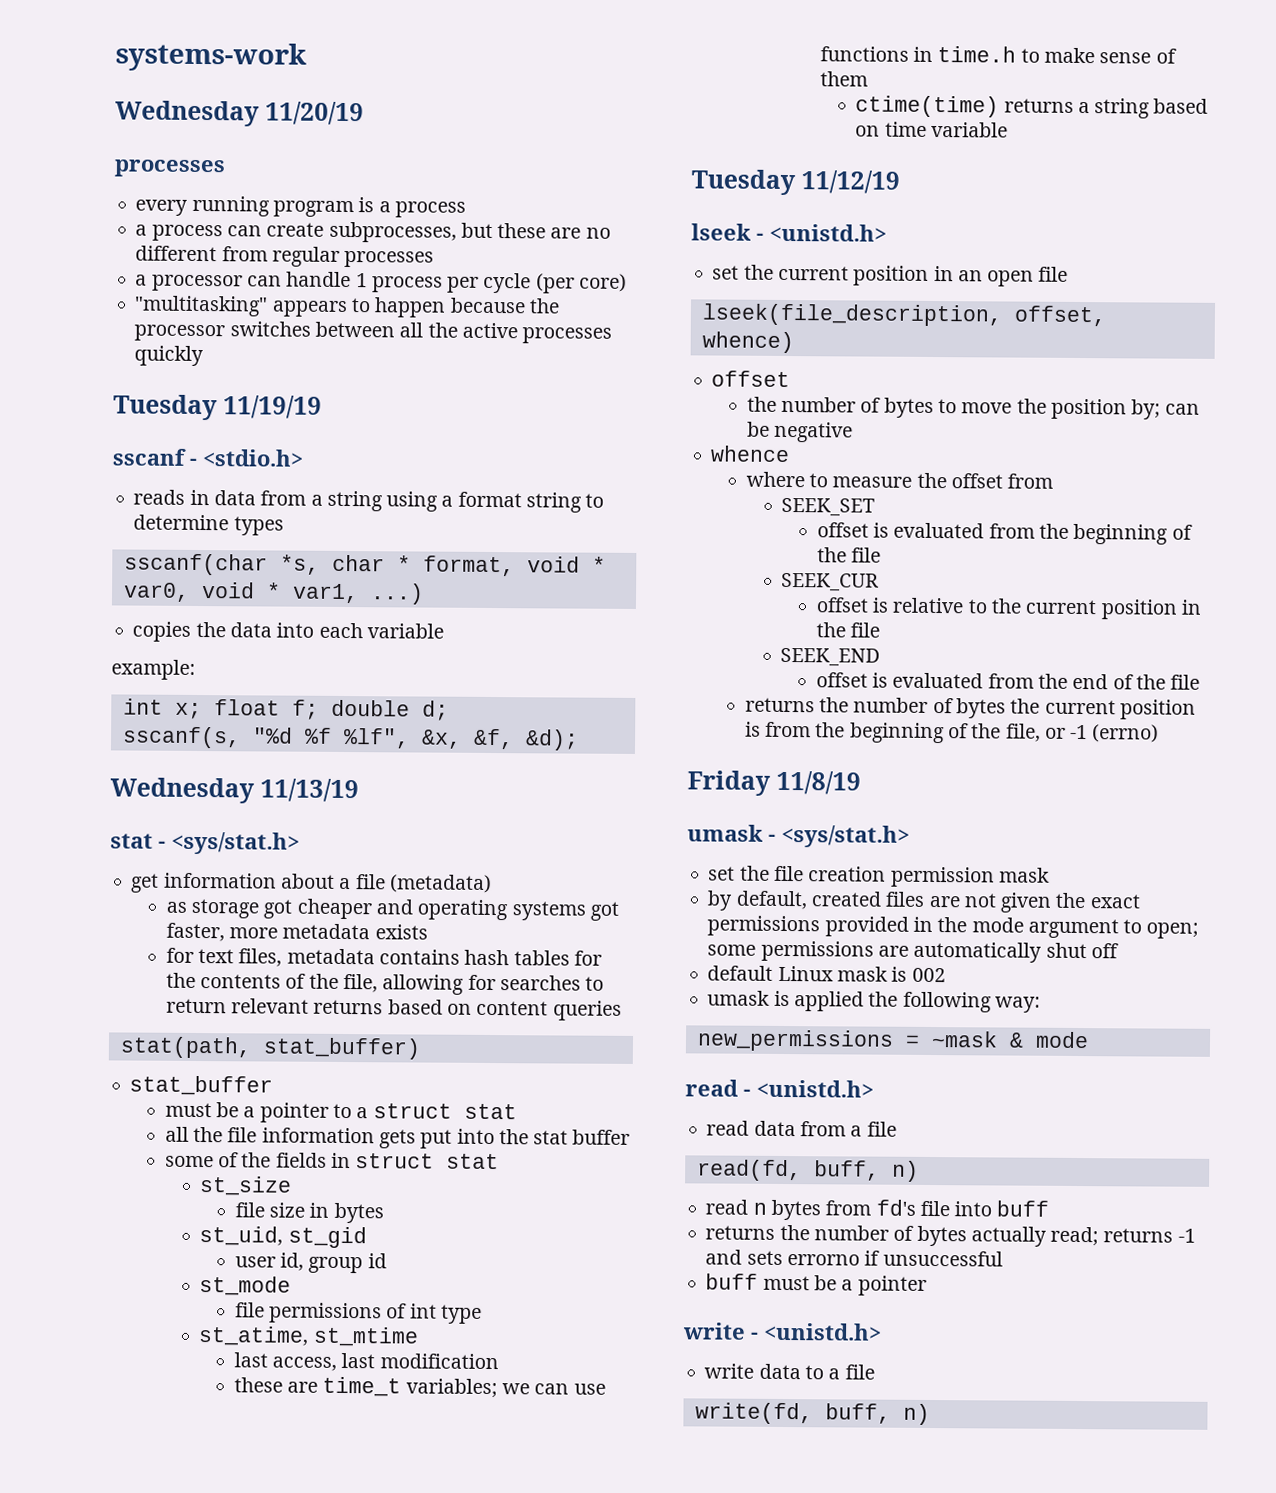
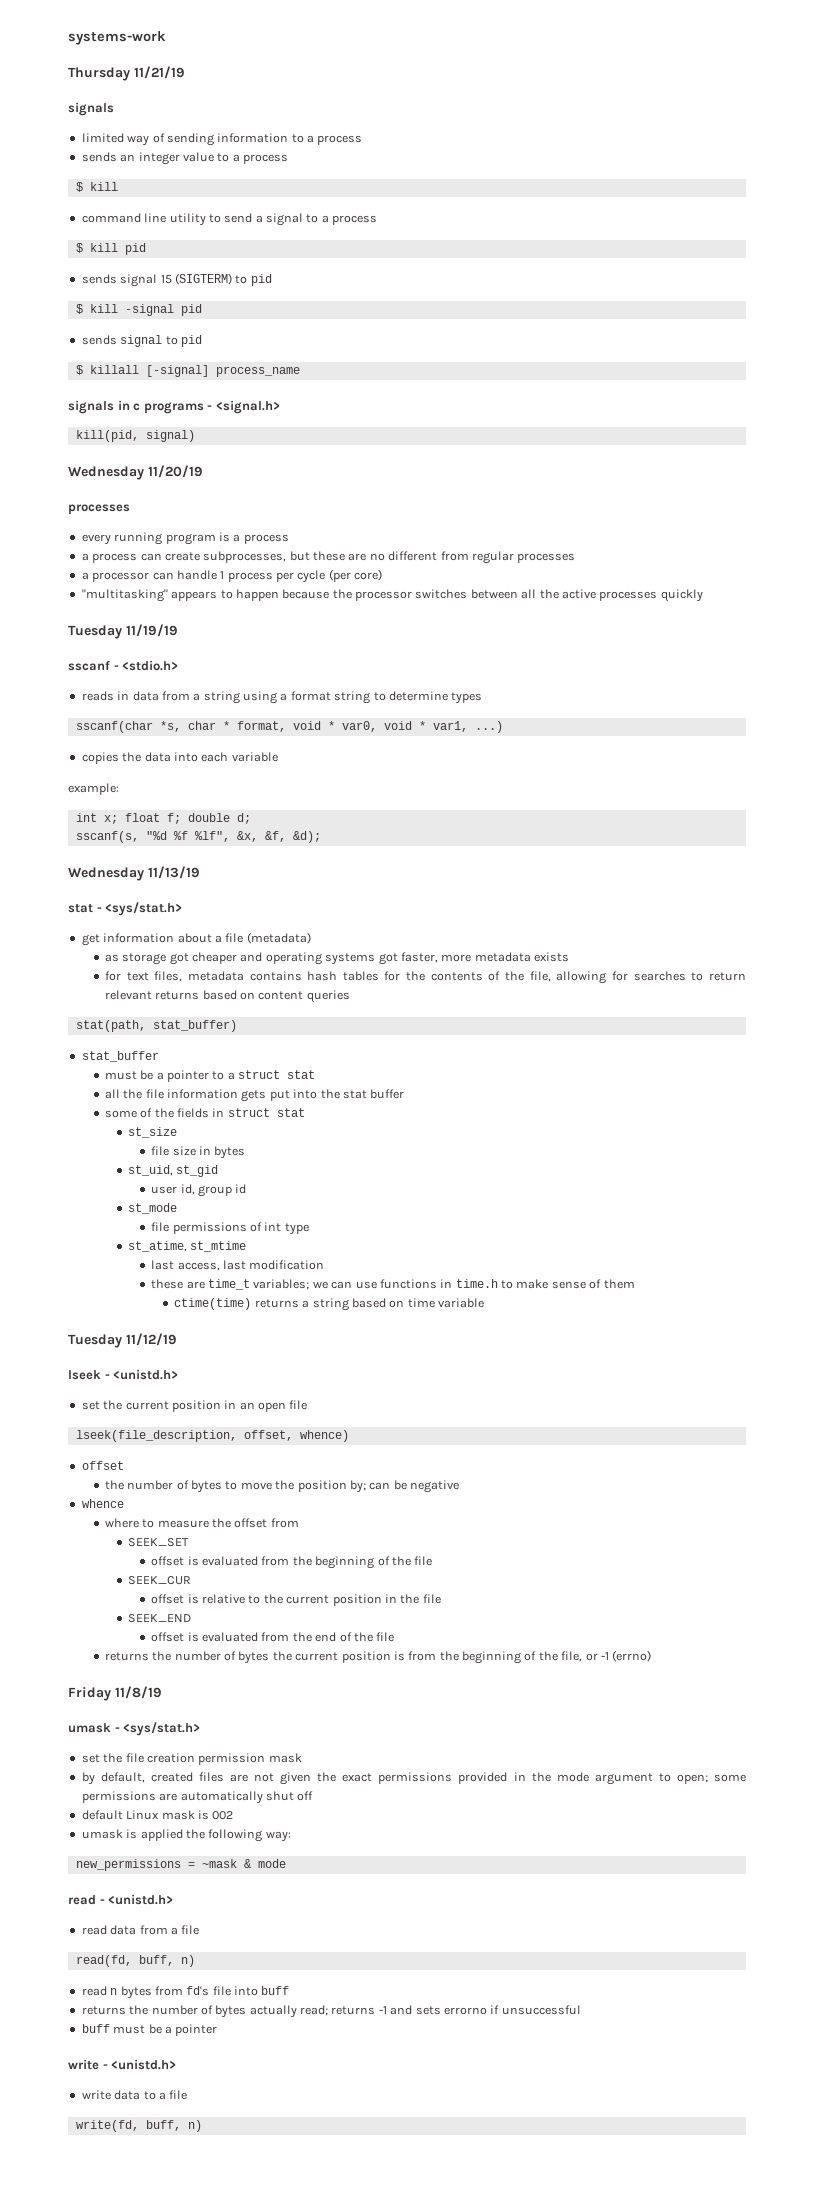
(307, 57) none -> [68,66,185,81] [68,102,114,116] [81,133,363,146] [81,152,288,165] [75,182,118,192] [81,213,378,226] [75,243,146,255] [81,273,272,287] [75,304,202,316] [81,335,202,347] [75,365,300,377] [68,400,280,414] [75,430,195,442] // Thursday 11/21/19 // signals // limited way of sending information to a process // sends an integer value to a process // $ kill // command line utility to send a signal to a process // $ kill pid // sends signal 15 (SIGTERM) to pid // $ kill -signal pid // sends signal to pid // $ killall [-signal] process_name // signals in c programs - <signal.h> // kill(pid, signal)

